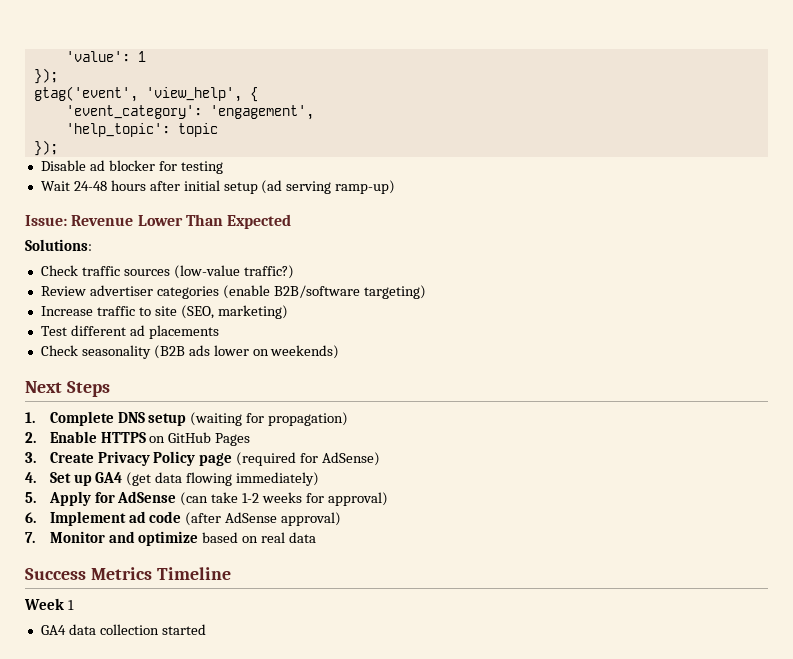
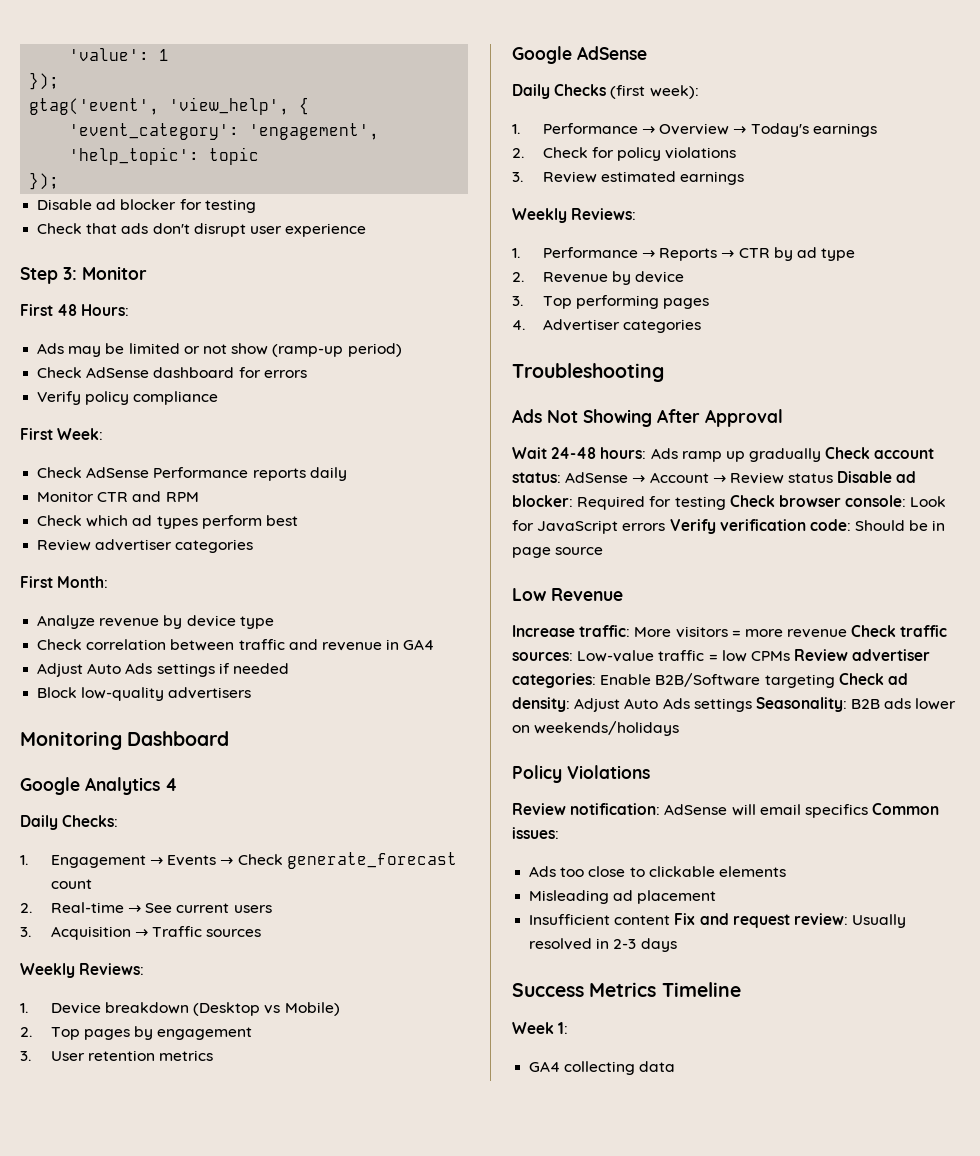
[40,180,396,194] [25,214,292,229] [25,239,92,251] [40,265,294,279] [40,285,426,299] [40,305,288,319] [40,325,219,339] [40,345,340,359] [25,381,110,397] [25,411,349,426] [25,431,251,446] [25,451,381,466] [25,472,320,486] [25,491,388,506] [25,511,342,526] [25,531,317,546] Wait 24-48 hours after initial setup (ad serving ramp-up) // Issue: Revenue Lower Than Expected // Solutions: // Check traffic sources (low-value traffic?) // Review advertiser categories (enable B2B/software targeting) // Increase traffic to site (SEO, marketing) // Test different ad placements // Check seasonality (B2B ads lower on weekends) // Next Steps // 1. Complete DNS setup (waiting for propagation) // 2. Enable HTTPS on GitHub Pages // 3. Create Privacy Policy page (required for AdSense) // 4. Set up GA4 (get data flowing immediately) // 5. Apply for AdSense (can take 1-2 weeks for approval) // 6. Implement ad code (after AdSense approval) // 7. Monitor and optimize based on real data -> [37,223,367,237] [20,266,147,284] [20,304,130,316] [37,343,402,357] [37,367,307,378] [37,391,219,405] [20,428,104,440] [37,467,347,481] [37,491,199,502] [37,515,298,529] [37,539,254,553] [20,576,109,588] [37,615,274,629] [37,639,435,651] [37,663,289,677] [37,687,252,701] [20,731,230,750] [20,777,177,795] [20,815,119,830] [20,852,457,869] [50,879,92,889] [20,902,272,913] [20,926,262,940] [20,963,145,978] [20,1002,340,1016] [20,1026,253,1040] [20,1050,214,1061] [512,46,647,64] [512,84,699,99] [512,123,877,137] [512,147,737,161] [512,171,745,185] [512,208,637,223] [512,247,856,261] [512,271,685,285] [512,295,710,309] [512,319,702,333] [512,363,664,382] [512,409,783,427] [512,447,935,462] [512,471,917,484] [512,495,947,510] [512,519,946,534] [512,547,604,558] [512,588,623,601] [512,625,948,638] [512,649,931,662] [512,673,908,688] [512,697,957,712] [512,721,680,736] [512,765,650,783] [512,803,940,818] [512,827,559,839] [529,866,786,877] [529,890,717,904] [529,913,907,928] [529,938,677,952] Check that ads don't disrupt user experience // Step 3: Monitor // First 48 Hours: // Ads may be limited or not show (ramp-up period) // Check AdSense dashboard for errors // Verify policy compliance // First Week: // Check AdSense Performance reports daily // Monitor CTR and RPM // Check which ad types perform best // Review advertiser categories // First Month: // Analyze revenue by device type // Check correlation between traffic and revenue in GA4 // Adjust Auto Ads settings if needed // Block low-quality advertisers // Monitoring Dashboard // Google Analytics 4 // Daily Checks: // 1. Engagement → Events → Check generate_forecast count // 2. Real-time → See current users // 3. Acquisition → Traffic sources // Weekly Reviews: // 1. Device breakdown (Desktop vs Mobile) // 2. Top pages by engagement // 3. User retention metrics // Google AdSense // Daily Checks (first week): // 1. Performance → Overview → Today's earnings // 2. Check for policy violations // 3. Review estimated earnings // Weekly Reviews: // 1. Performance → Reports → CTR by ad type // 2. Revenue by device // 3. Top performing pages // 4. Advertiser categories // Troubleshooting // Ads Not Showing After Approval // Wait 24-48 hours: Ads ramp up gradually Check account status: AdSense → Account → Review status Disable ad blocker: Required for testing Check browser console: Look for JavaScript errors Verify verification code: Should be in page source // Low Revenue // Increase traffic: More visitors = more revenue Check traffic sources: Low-value traffic = low CPMs Review advertiser categories: Enable B2B/Software targeting Check ad density: Adjust Auto Ads settings Seasonality: B2B ads lower on weekends/holidays // Policy Violations // Review notification: AdSense will email specifics Common issues: // Ads too close to clickable elements // Misleading ad placement // Insufficient content Fix and request review: Usually resolved in 2-3 days
[67,600,74,610] [40,624,206,635] 1 // GA4 data collection started -> [558,1022,569,1034] [529,1061,676,1075] 1: // GA4 collecting data

